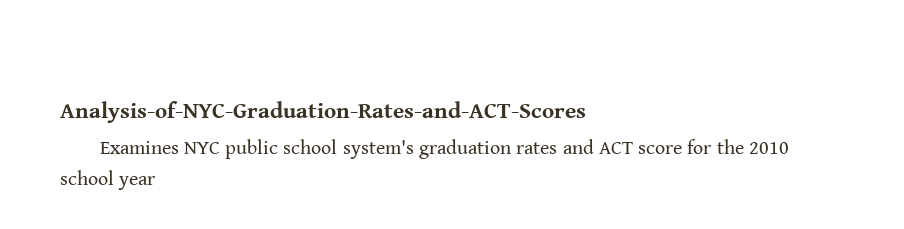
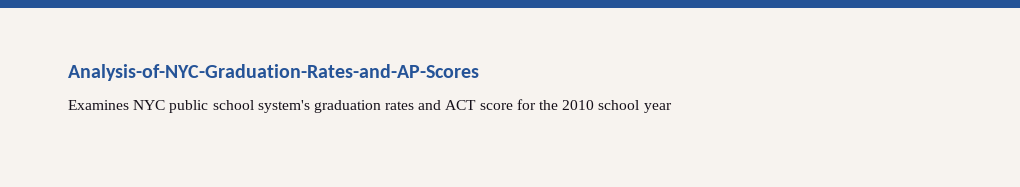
[60,101,586,123] Analysis-of-NYC-Graduation-Rates-and-ACT-Scores -> [68,64,479,81] Analysis-of-NYC-Graduation-Rates-and-AP-Scores

